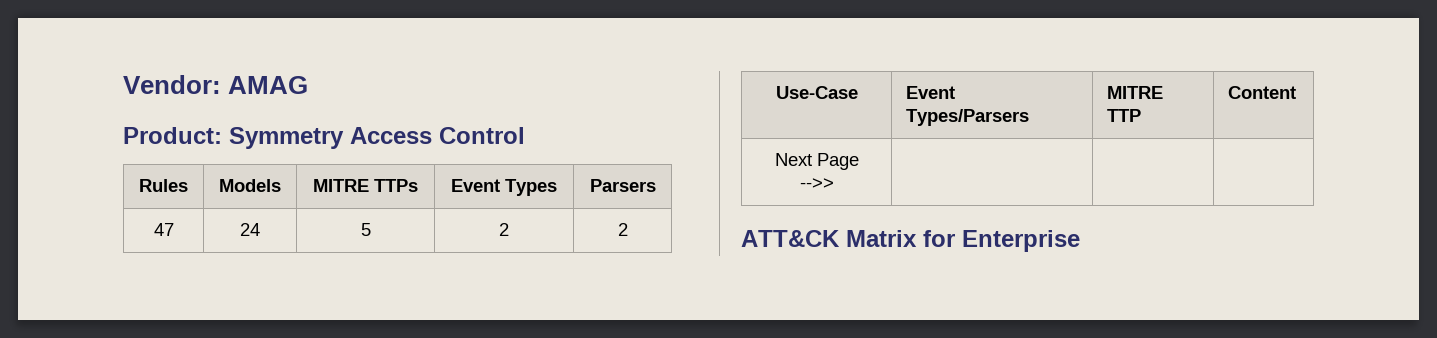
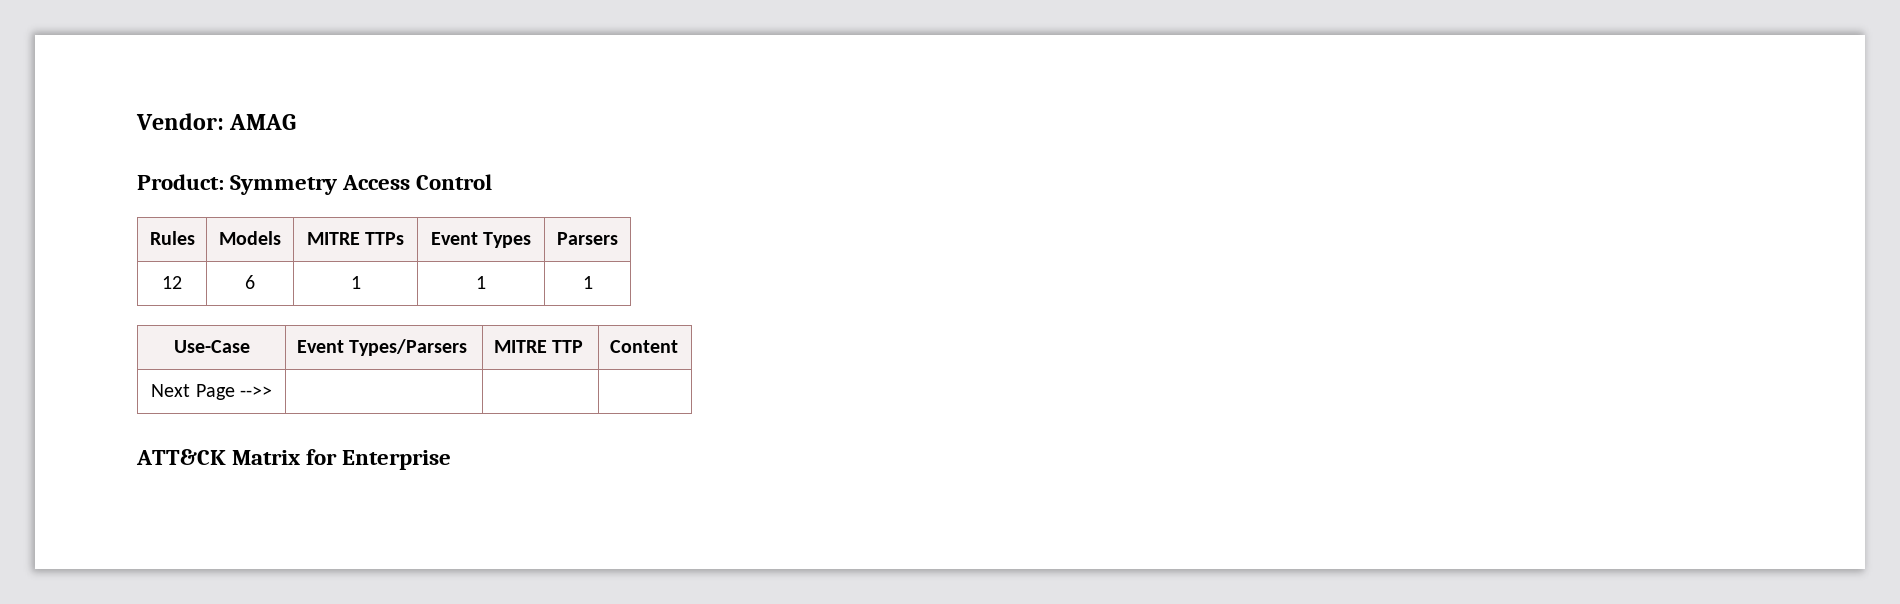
[153,223,174,236] [240,223,260,236] [360,223,371,236] [499,223,509,236] [617,223,628,236] 47 | 24 | 5 | 2 | 2 -> [162,276,182,289] [245,275,255,289] [350,276,361,289] [476,276,486,289] [582,276,593,289] 12 | 6 | 1 | 1 | 1

